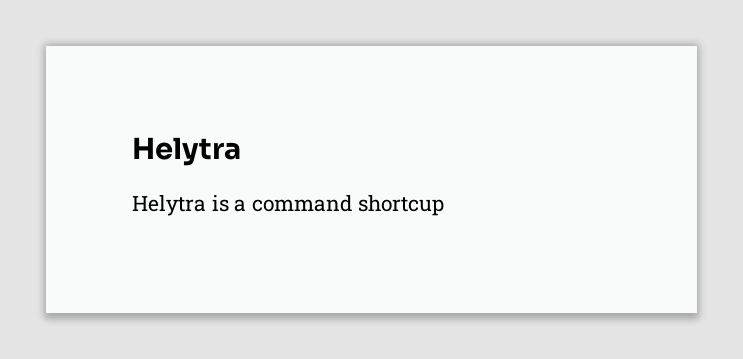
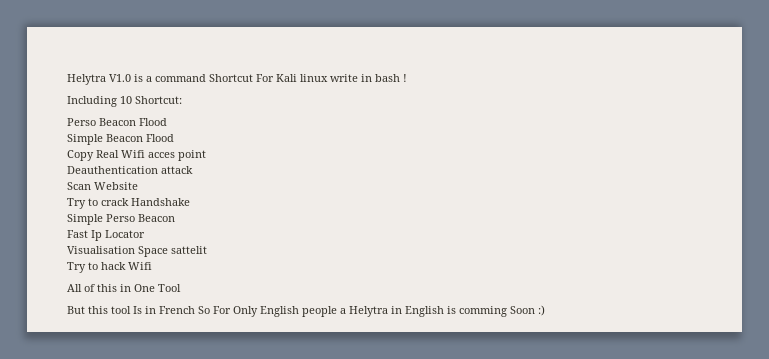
[132,137,241,166] [132,195,206,216] Helytra // Helytra -> [67,74,131,85] Helytra V1.0
[357,195,444,216] shortcup -> [209,74,407,82] [67,96,182,107] [67,118,167,126] [67,134,174,145] [67,150,206,161] [67,166,193,174] [67,182,138,190] [67,198,190,209] [67,214,175,225] [67,230,145,241] [67,246,207,257] [67,262,152,273] [67,284,181,292] [67,305,545,317] Shortcut For Kali linux write in bash ! // Including 10 Shortcut: // Perso Beacon Flood // Simple Beacon Flood // Copy Real Wifi acces point // Deauthentication attack // Scan Website // Try to crack Handshake // Simple Perso Beacon // Fast Ip Locator // Visualisation Space sattelit // Try to hack Wifi // All of this in One Tool // But this tool Is in French So For Only English people a Helytra in English is comming Soon :)

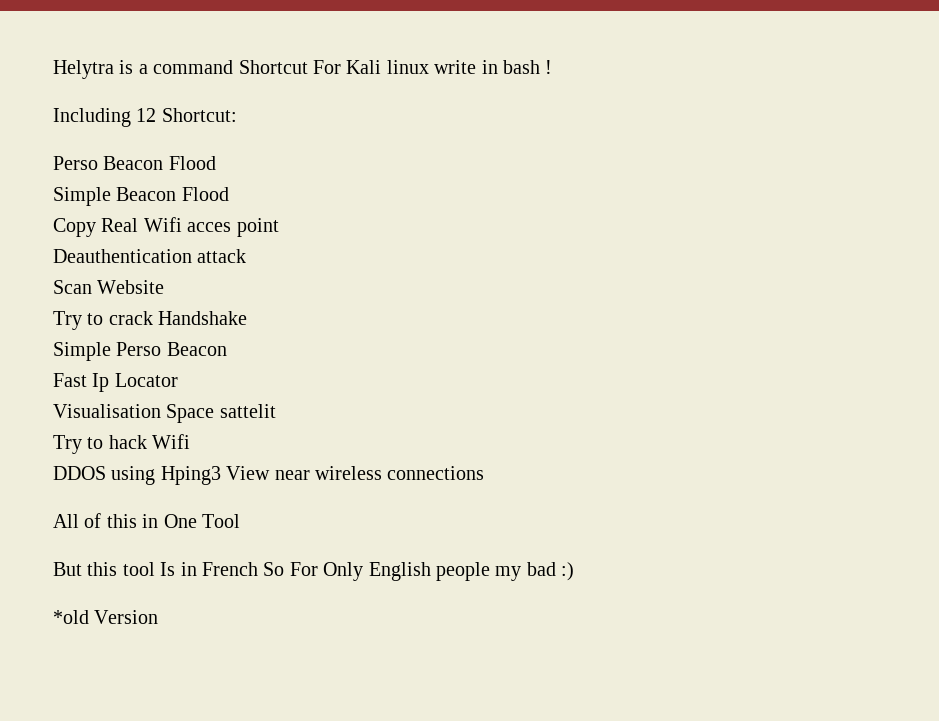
[67,74,131,85] Helytra V1.0 -> [53,60,114,79] Helytra
[120,96,132,104] 10 -> [136,108,157,122] 12
(152, 266) none -> [53,466,485,485] // DDOS using Hping3 View near wireless connections
[340,306,535,317] a Helytra in English is comming Soon -> [495,562,556,581] my bad
(545, 310) none -> [53,610,159,624] // *old Version

